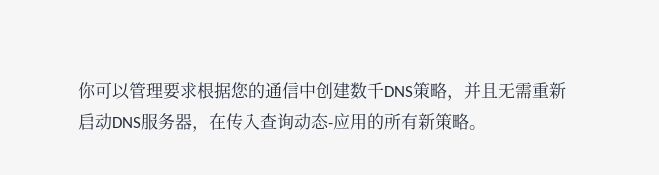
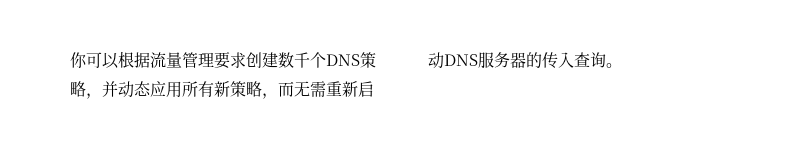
[129,82,316,100] 管理要求根据您的通信中 -> [118,51,246,69] 根据流量管理要求
(384, 90) none -> [310,52,326,68] 个
[481,82,498,98] 且 -> [118,81,294,99] 动态应用所有新策略，而
[192,113,226,132] ，在 -> [526,52,542,68] 的
[294,113,469,130] 动态-应用的所有新策略 -> (606, 60) none

